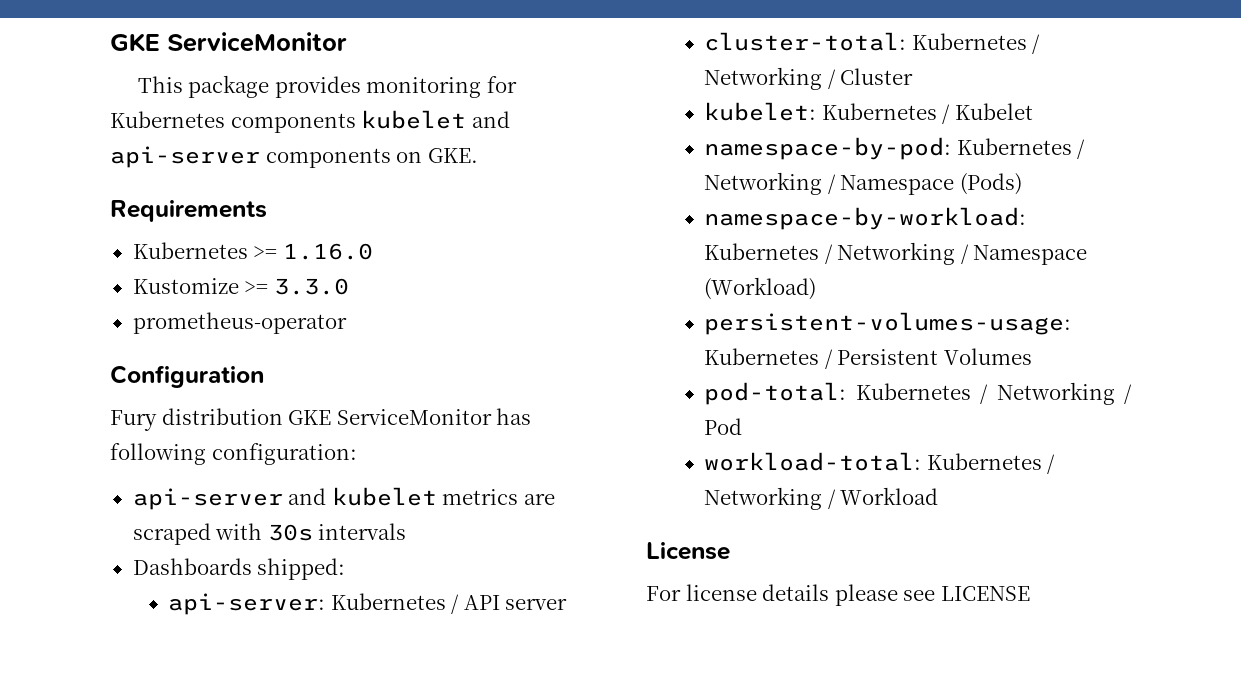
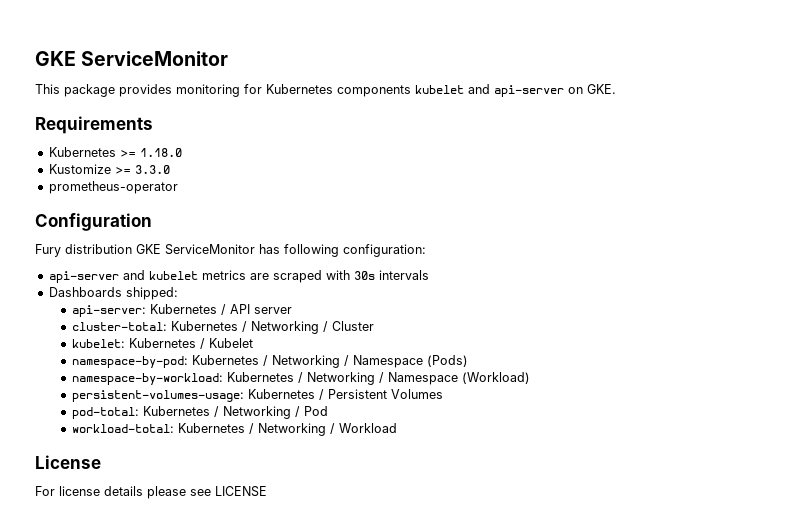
[265,148,391,168] components -> (564, 91) none
[282,243,373,260] 1.16.0 -> [139,148,182,157] 1.18.0

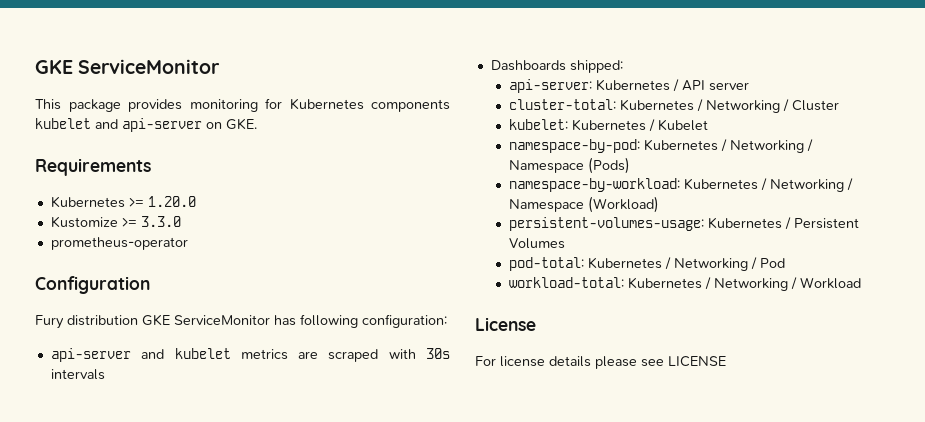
[139,148,182,157] 1.18.0 -> [147,196,196,207] 1.20.0

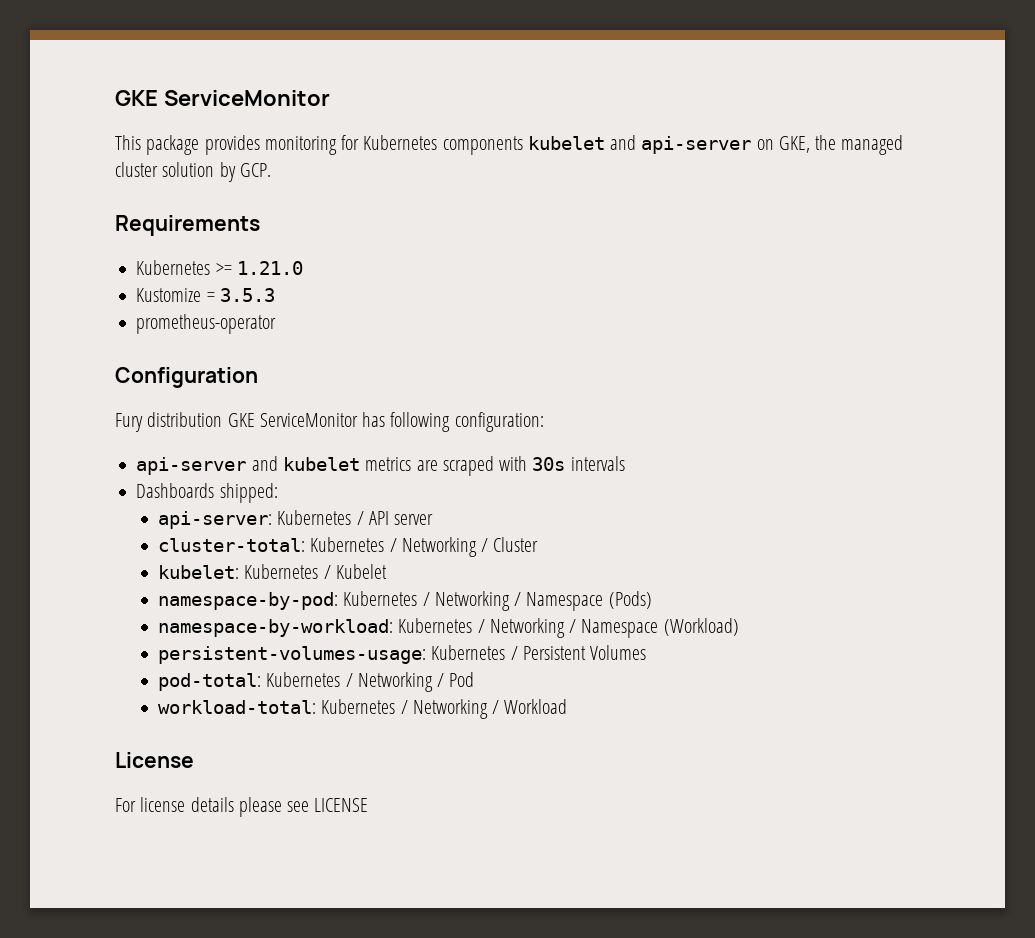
[226,118,257,130] GKE. -> [778,135,904,155] [115,162,271,182] GKE, the managed cluster solution by GCP.
[147,196,196,207] 1.20.0 -> [236,261,303,275] 1.21.0
[121,216,181,227] >= 3.3.0 -> [206,288,275,302] = 3.5.3

